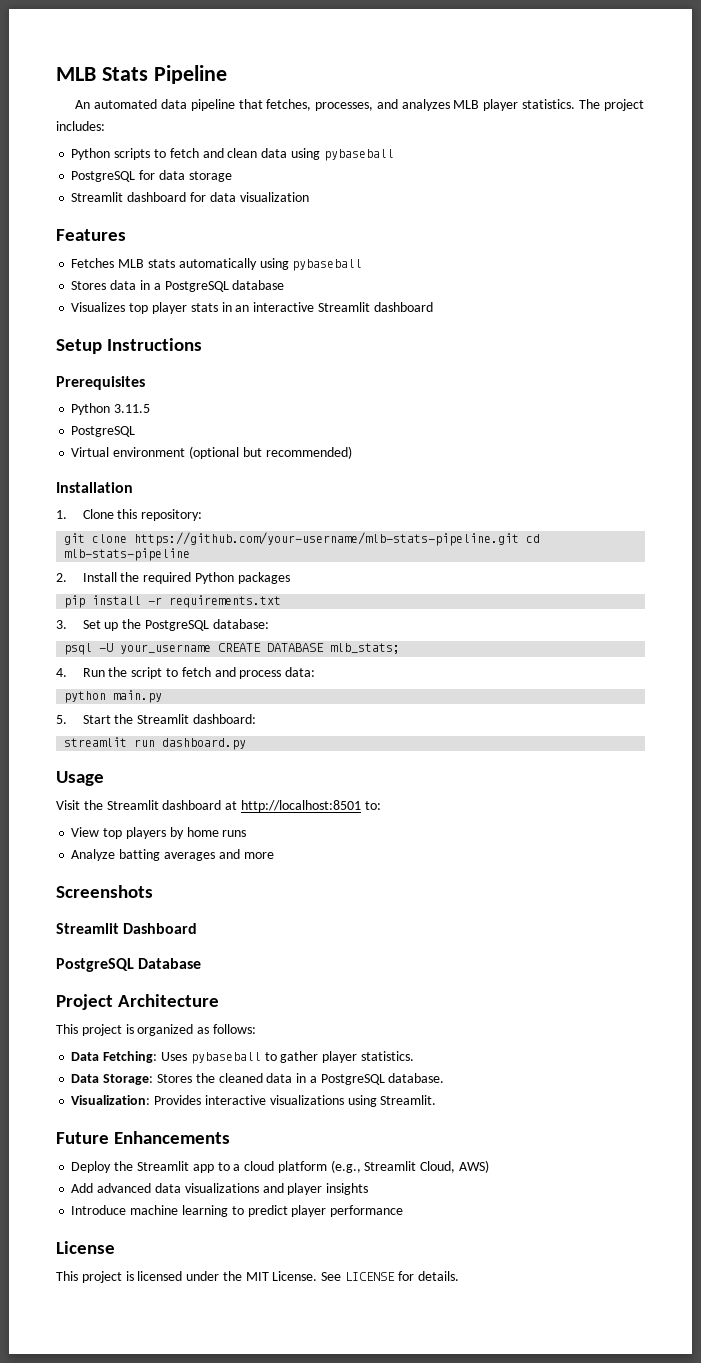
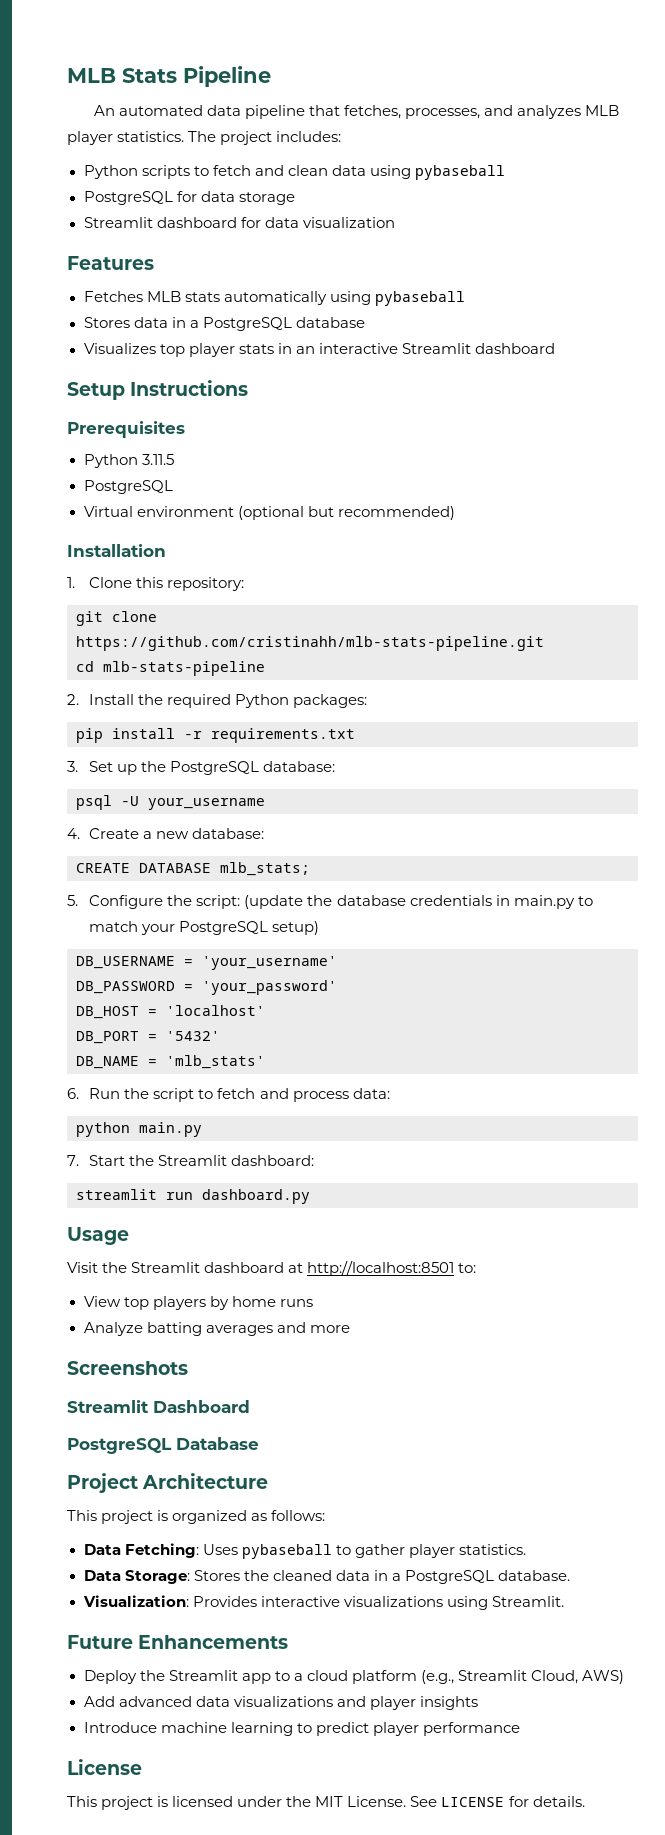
[134,532,520,546] https://github.com/your-username/mlb-stats-pipeline.git -> [76,636,544,651] https://github.com/cristinahh/mlb-stats-pipeline.git //
[237,572,290,584] packages -> [293,694,368,708] packages:
[218,643,401,654] [56,668,67,677] CREATE DATABASE mlb_stats; // 4. -> [67,828,265,839] [76,862,310,876] [67,895,593,909] [89,921,320,935] [76,956,337,970] [76,980,337,995] [76,1005,265,1019] [76,1031,220,1044] [76,1055,265,1069] [67,1088,79,1099] // 4. Create a new database: // CREATE DATABASE mlb_stats; // 5. Configure the script: (update the database credentials in main.py to match your PostgreSQL setup) // DB_USERNAME = 'your_username' // DB_PASSWORD = 'your_password' // DB_HOST = 'localhost' // DB_PORT = '5432' // DB_NAME = 'mlb_stats' // 6.
[56,715,67,724] 5. -> [67,1155,79,1166] 7.

